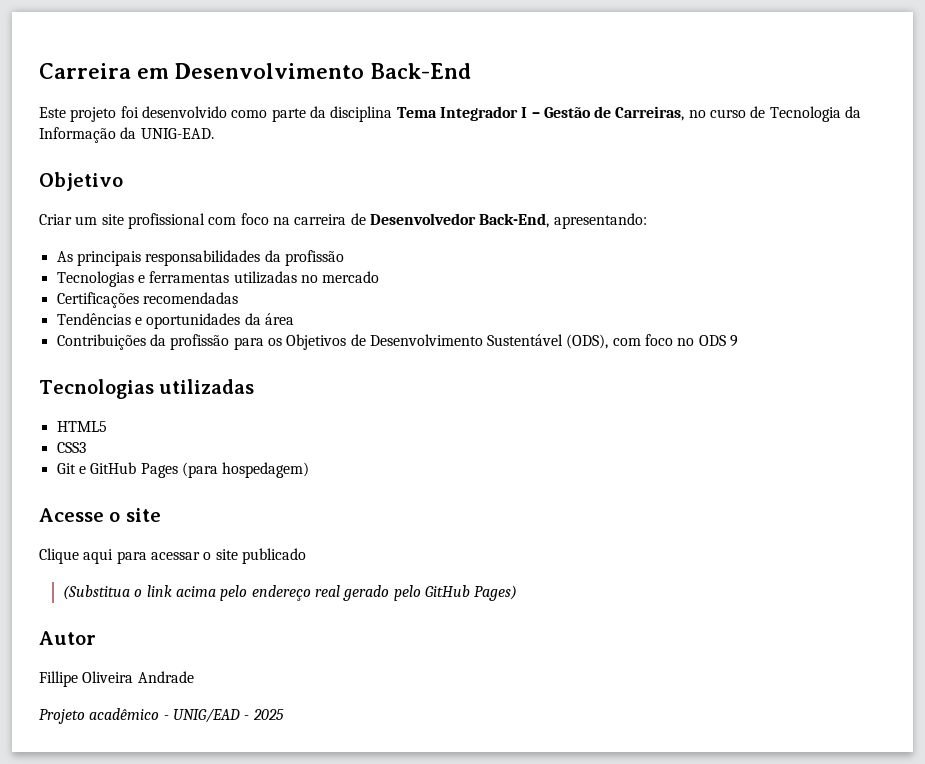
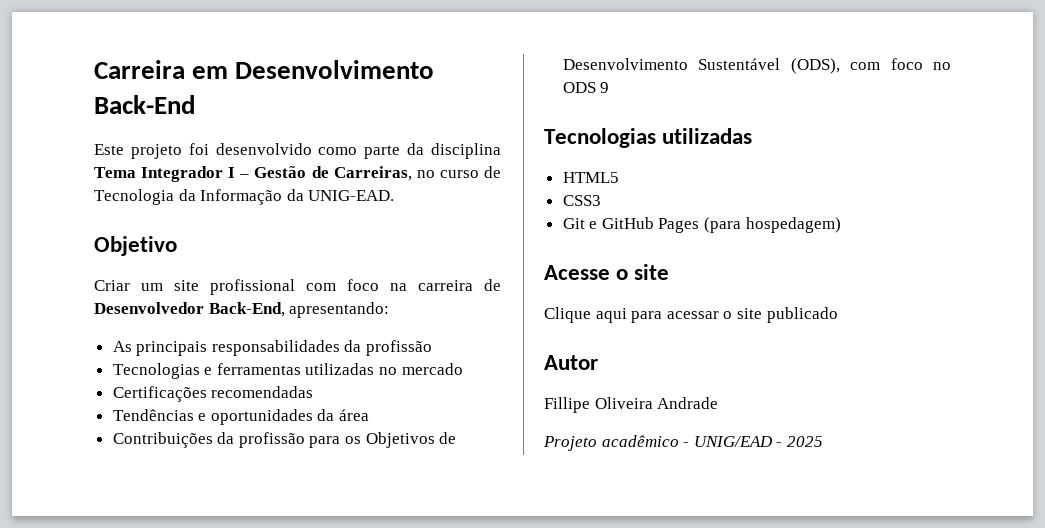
[63,585,518,601] // (Substitua o link acima pelo endereço real gerado pelo GitHub Pages) -> (838, 315) none

